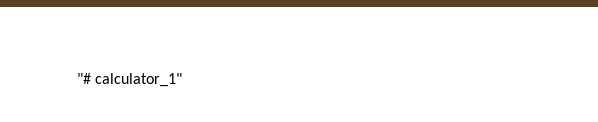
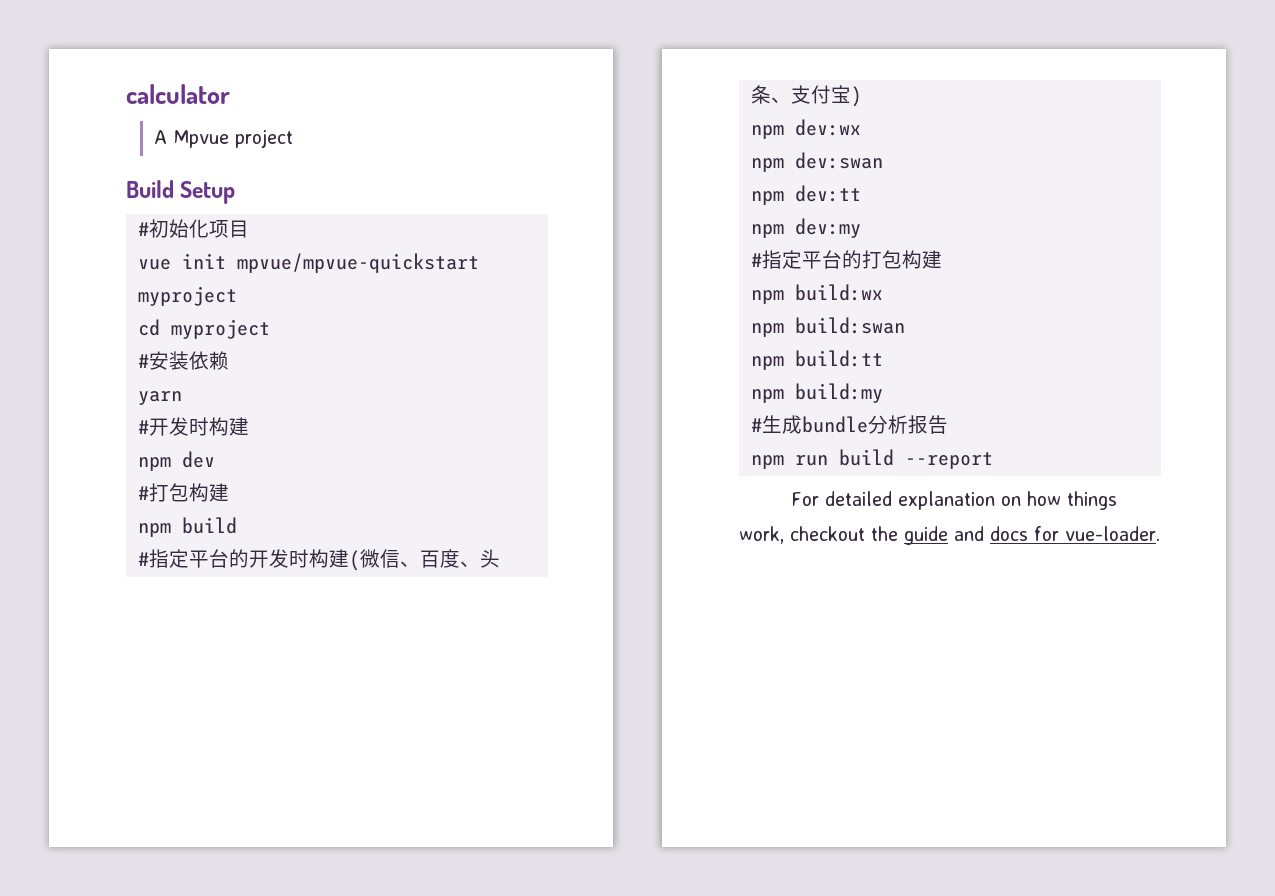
[77,73,183,87] "# calculator_1" -> [126,84,230,104] [154,129,294,148] [126,180,236,204] [138,219,249,238] [138,253,479,273] [138,286,237,306] [138,319,270,339] [138,351,229,370] [138,391,182,405] [138,417,249,436] [138,451,215,471] [138,483,229,502] [138,517,237,537] [138,549,500,571] [751,85,862,107] [751,119,861,139] [751,152,883,172] [751,185,861,205] [751,218,861,238] [751,250,942,269] [751,284,883,304] [751,317,905,337] [751,350,883,370] [751,383,883,403] [751,415,948,434] [751,449,993,469] [790,491,1117,510] [739,526,1160,545] calculator // A Mpvue project // Build Setup // #初始化项目 // vue init mpvue/mpvue-quickstart myproject // cd myproject // #安装依赖 // yarn // #开发时构建 // npm dev // #打包构建 // npm build // #指定平台的开发时构建(微信、百度、头条、支付宝) // npm dev:wx // npm dev:swan // npm dev:tt // npm dev:my // #指定平台的打包构建 // npm build:wx // npm build:swan // npm build:tt // npm build:my // #生成bundle分析报告 // npm run build --report // For detailed explanation on how things work, checkout the guide and docs for vue-loader.

